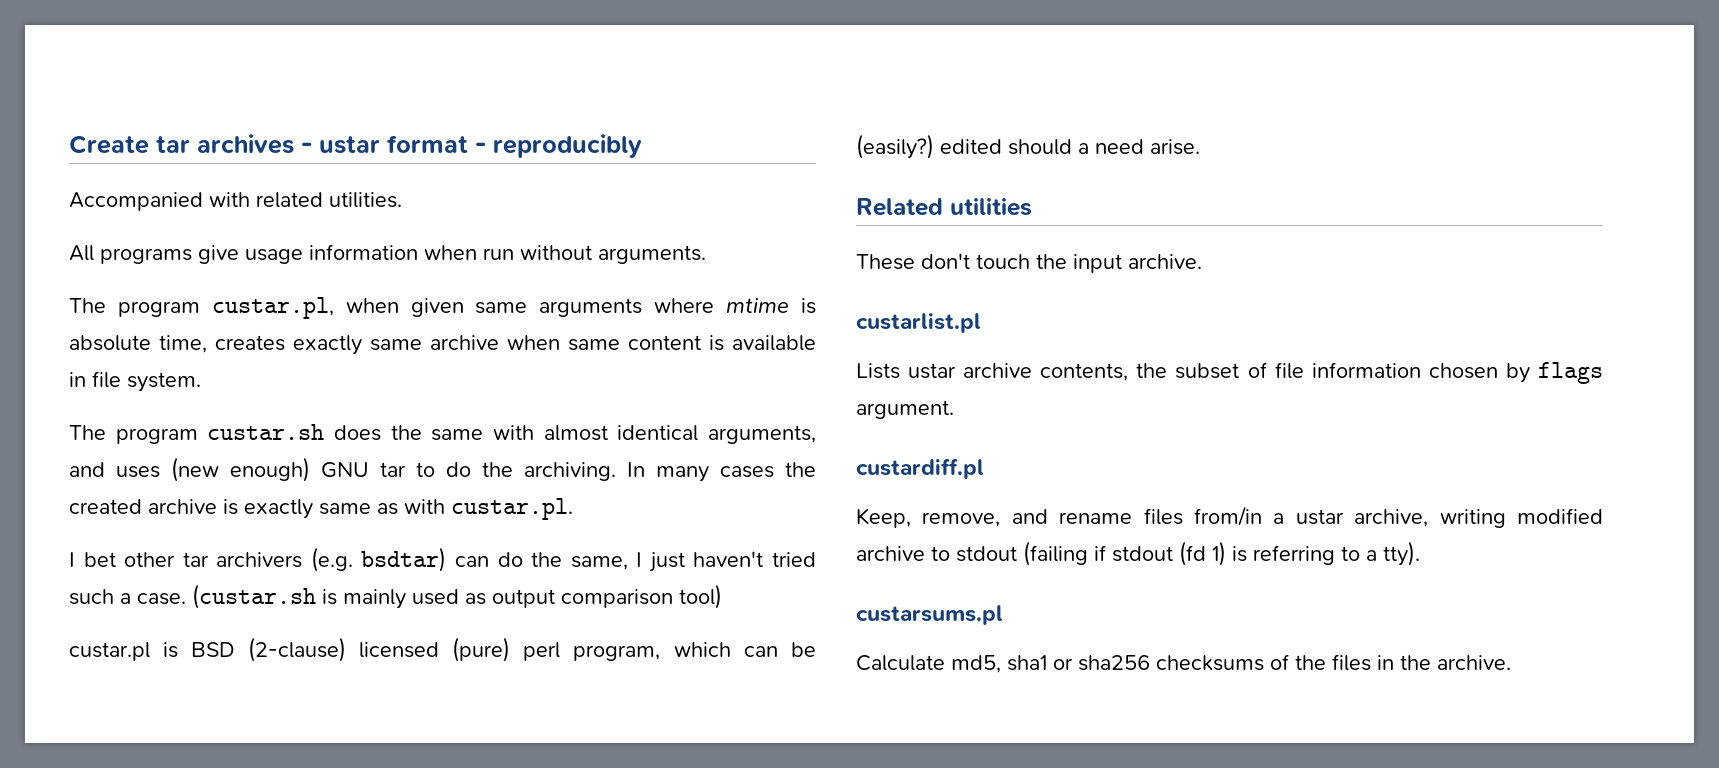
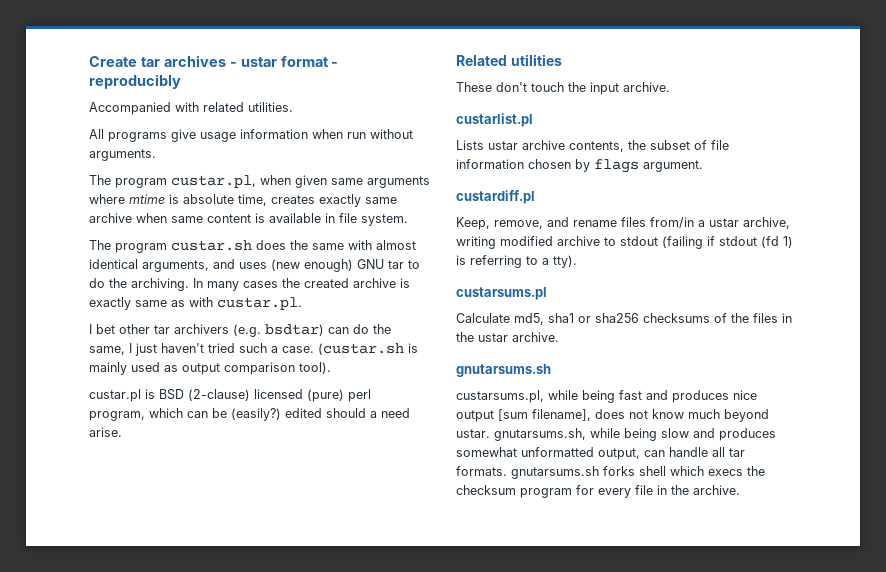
[679,584,722,609] tool) -> [299,362,331,374] tool).
[1437,655,1511,670] archive. -> [478,332,559,342] [456,364,551,377] [456,390,757,403] [456,409,769,422] [456,428,776,441] [456,447,745,460] [456,466,765,479] [456,485,740,498] ustar archive. // gnutarsums.sh // custarsums.pl, while being fast and produces nice output [sum filename], does not know much beyond ustar. gnutarsums.sh, while being slow and produces somewhat unformatted output, can handle all tar formats. gnutarsums.sh forks shell which execs the checksum program for every file in the archive.

